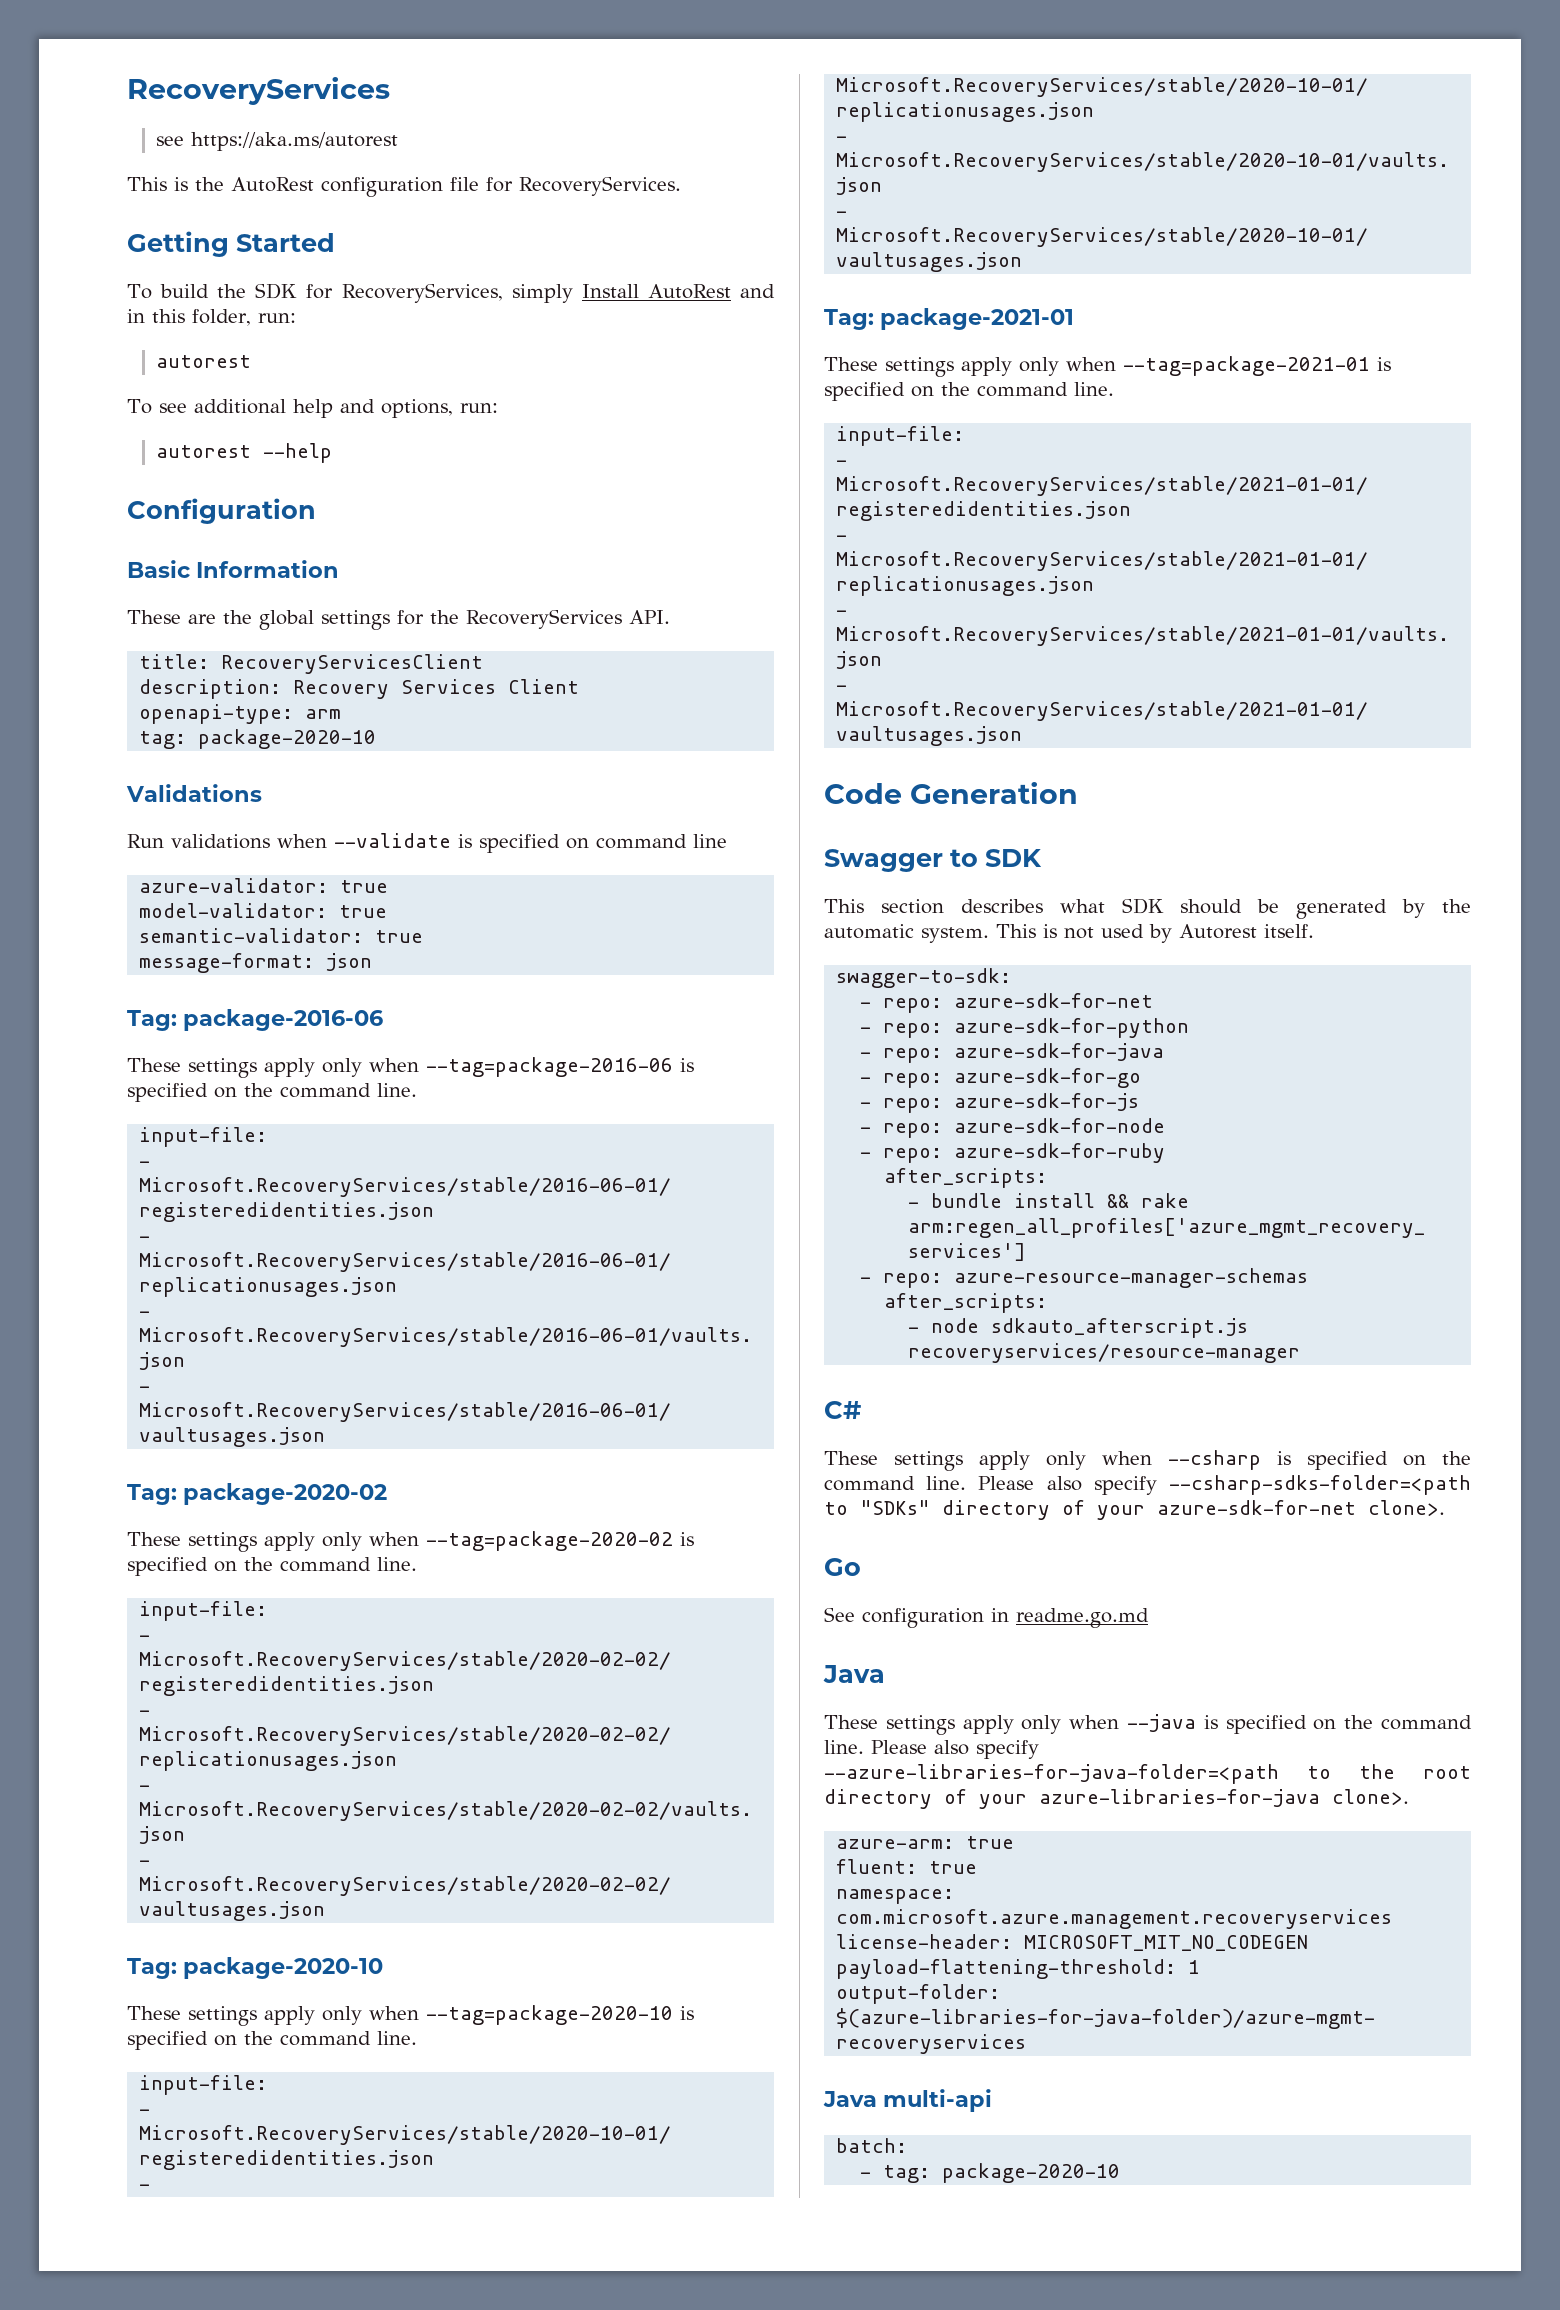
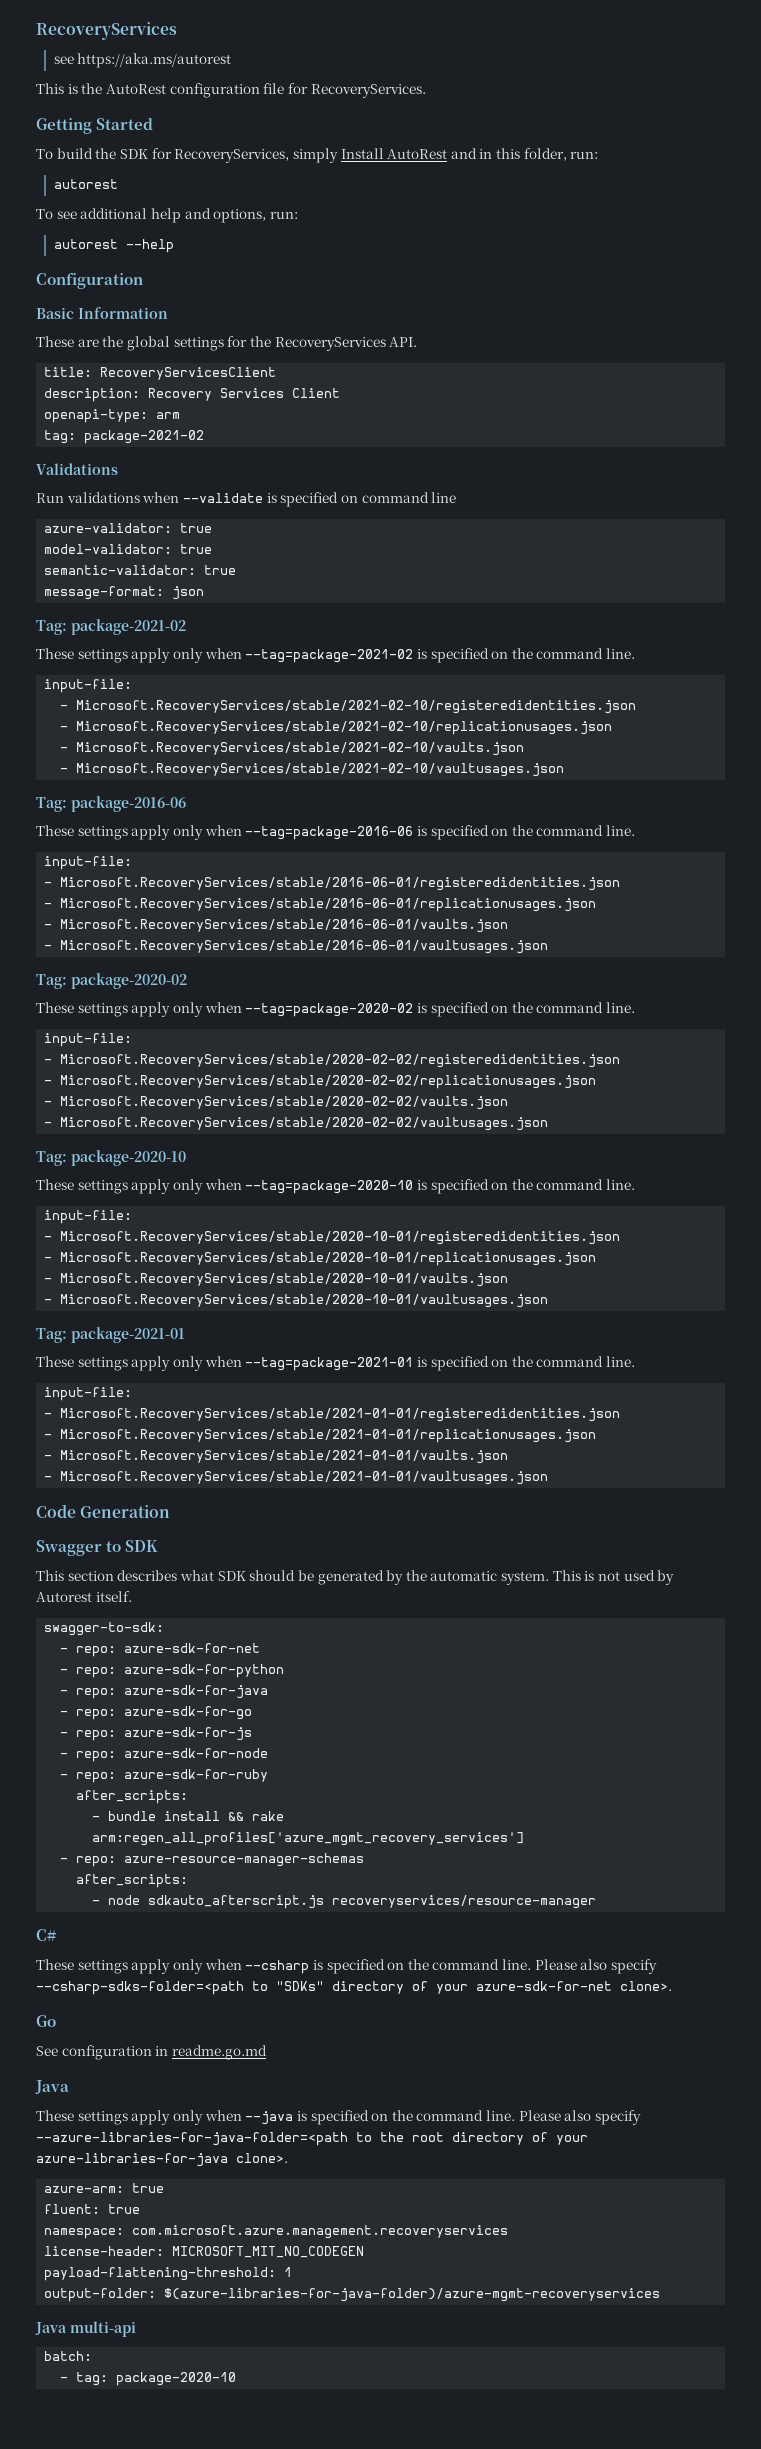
[198,729,377,749] package-2020-10 -> [84,430,205,444] package-2021-02
(373, 962) none -> [36,619,186,635] [36,648,636,663] [44,679,133,693] [60,700,637,714] [60,721,613,735] [60,742,525,756] [60,763,565,777] // Tag: package-2021-02 // These settings apply only when --tag=package-2021-02 is specified on the command line. // input-file: // - Microsoft.RecoveryServices/stable/2021-02-10/registeredidentities.json // - Microsoft.RecoveryServices/stable/2021-02-10/replicationusages.json // - Microsoft.RecoveryServices/stable/2021-02-10/vaults.json // - Microsoft.RecoveryServices/stable/2021-02-10/vaultusages.json

